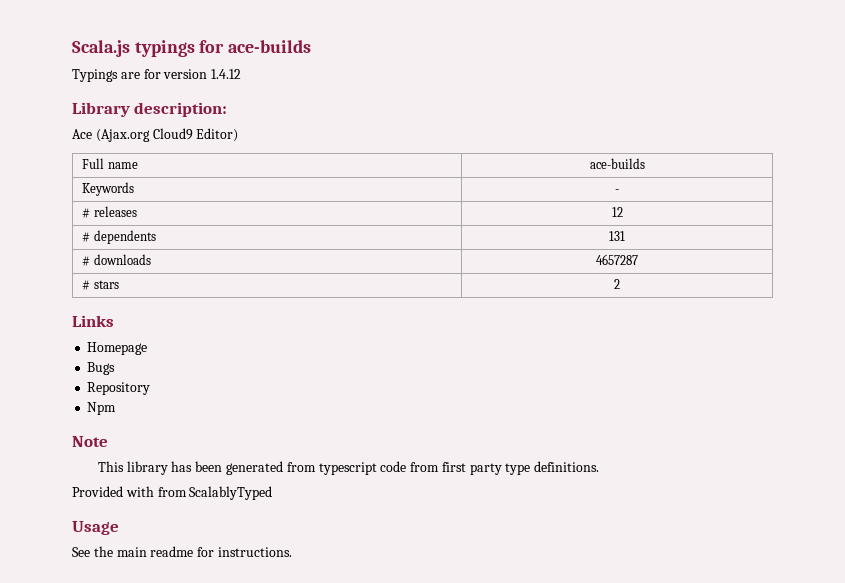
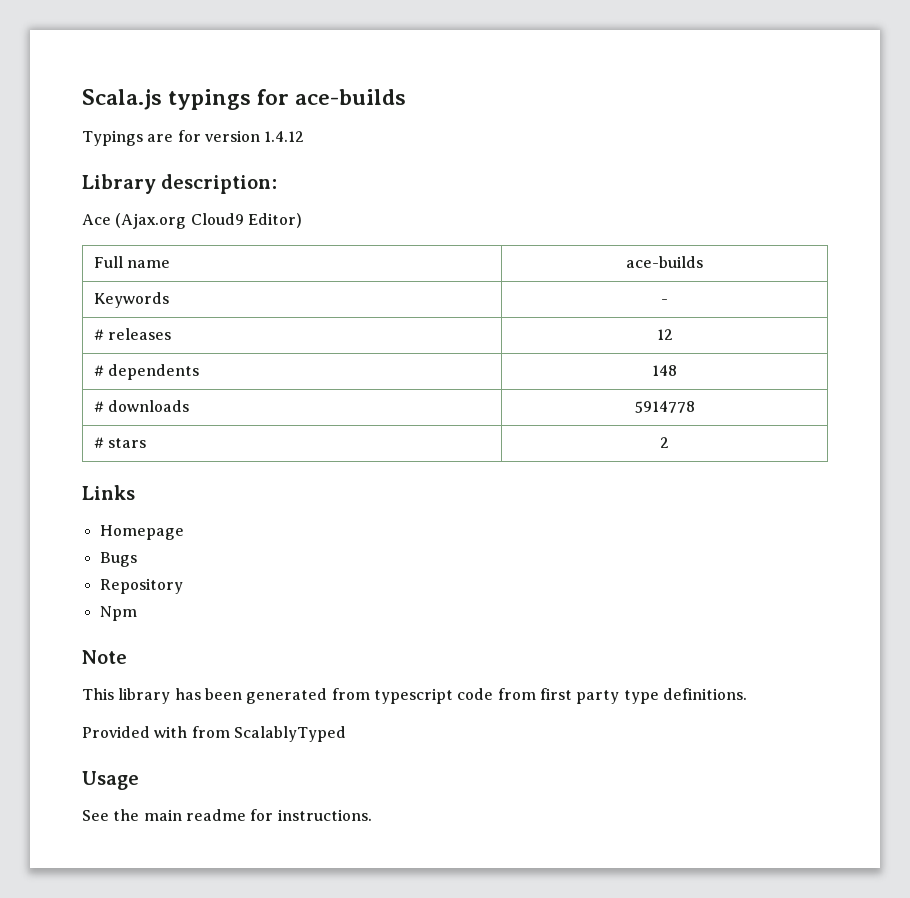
[609,231,625,241] 131 -> [652,365,677,376] 148
[596,254,638,265] 4657287 -> [634,401,695,413] 5914778

